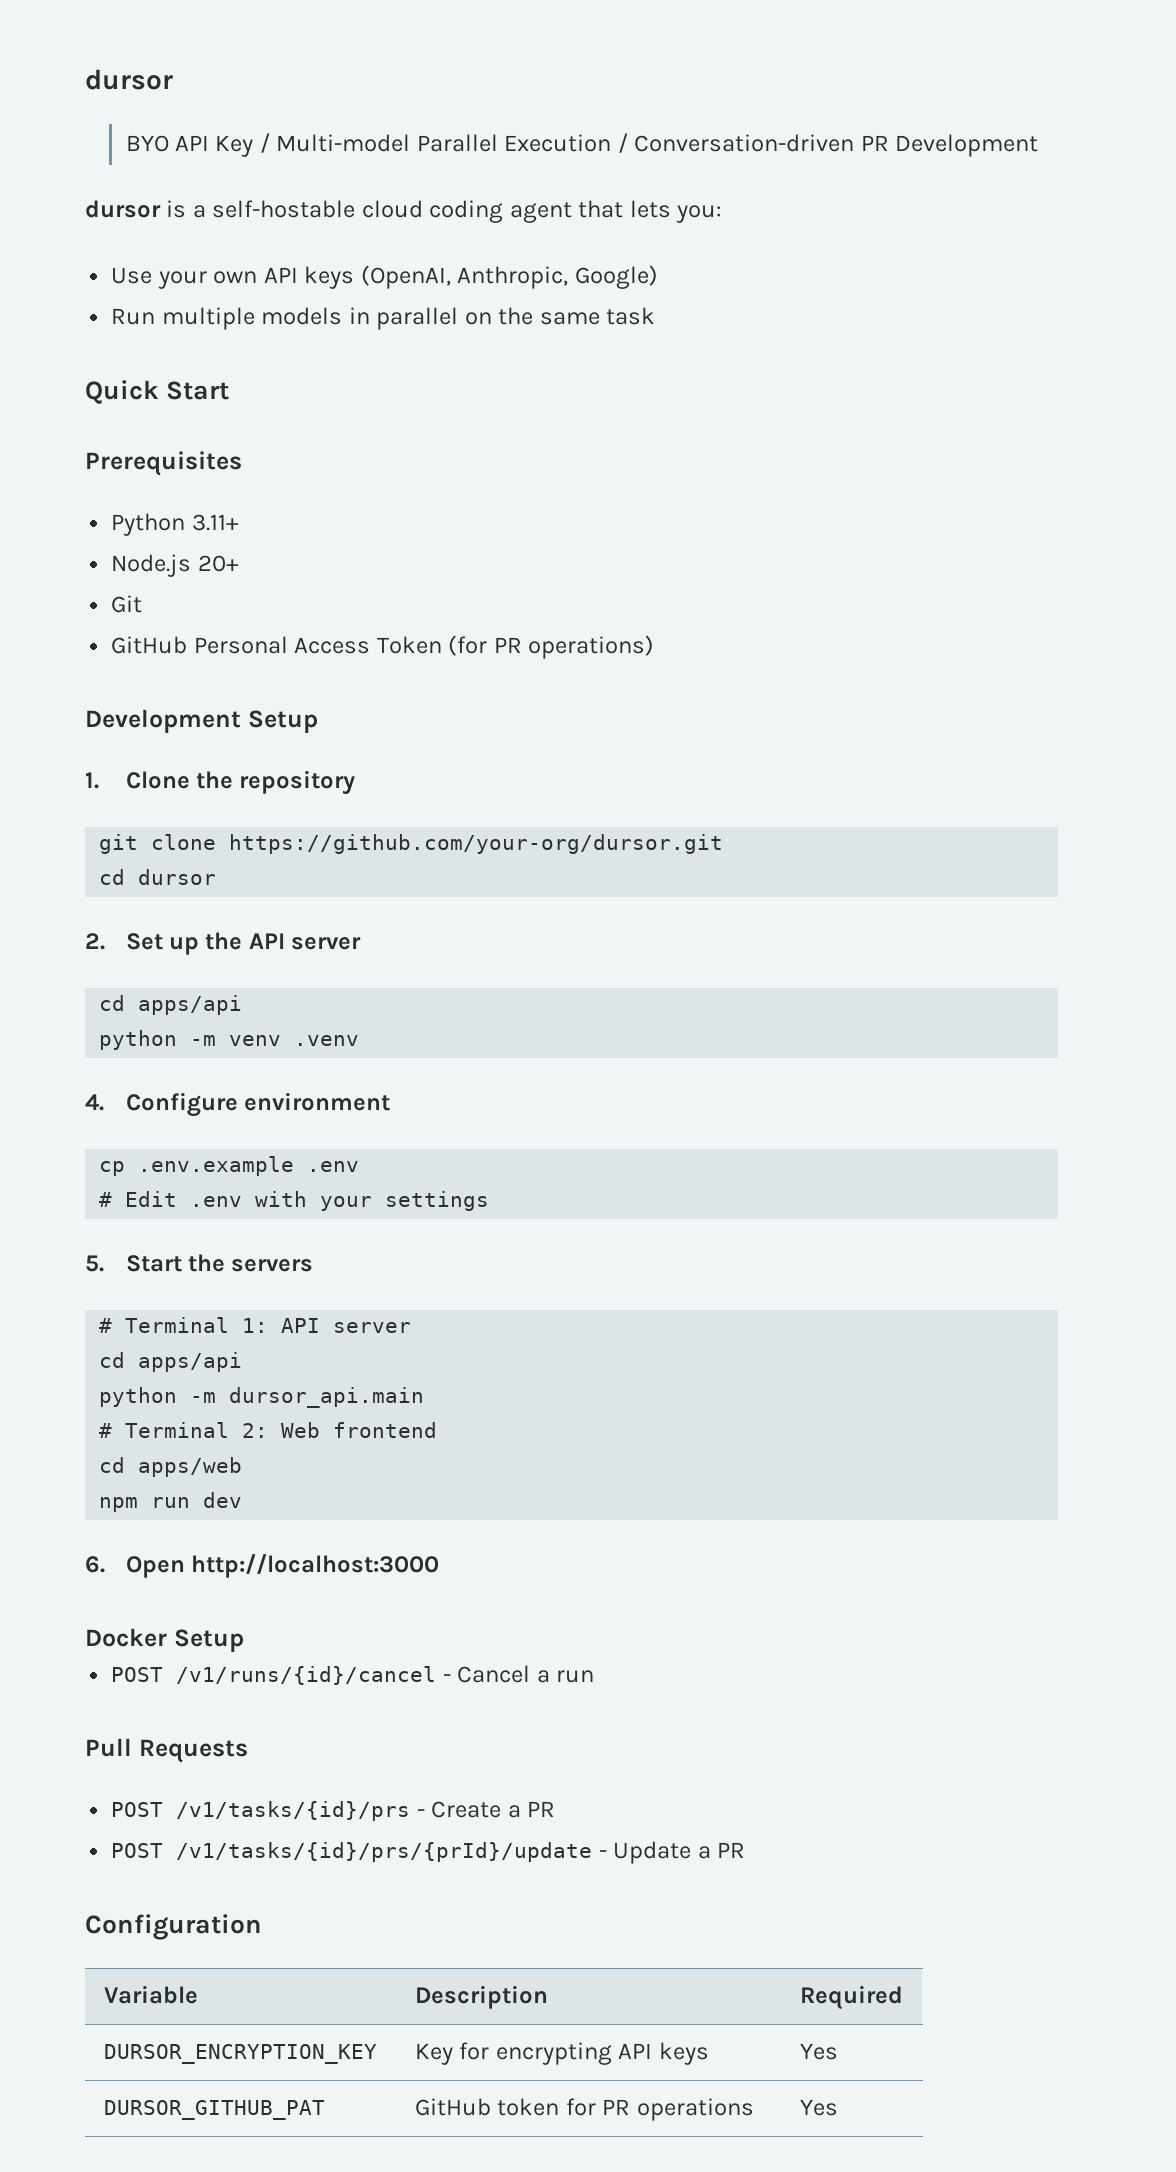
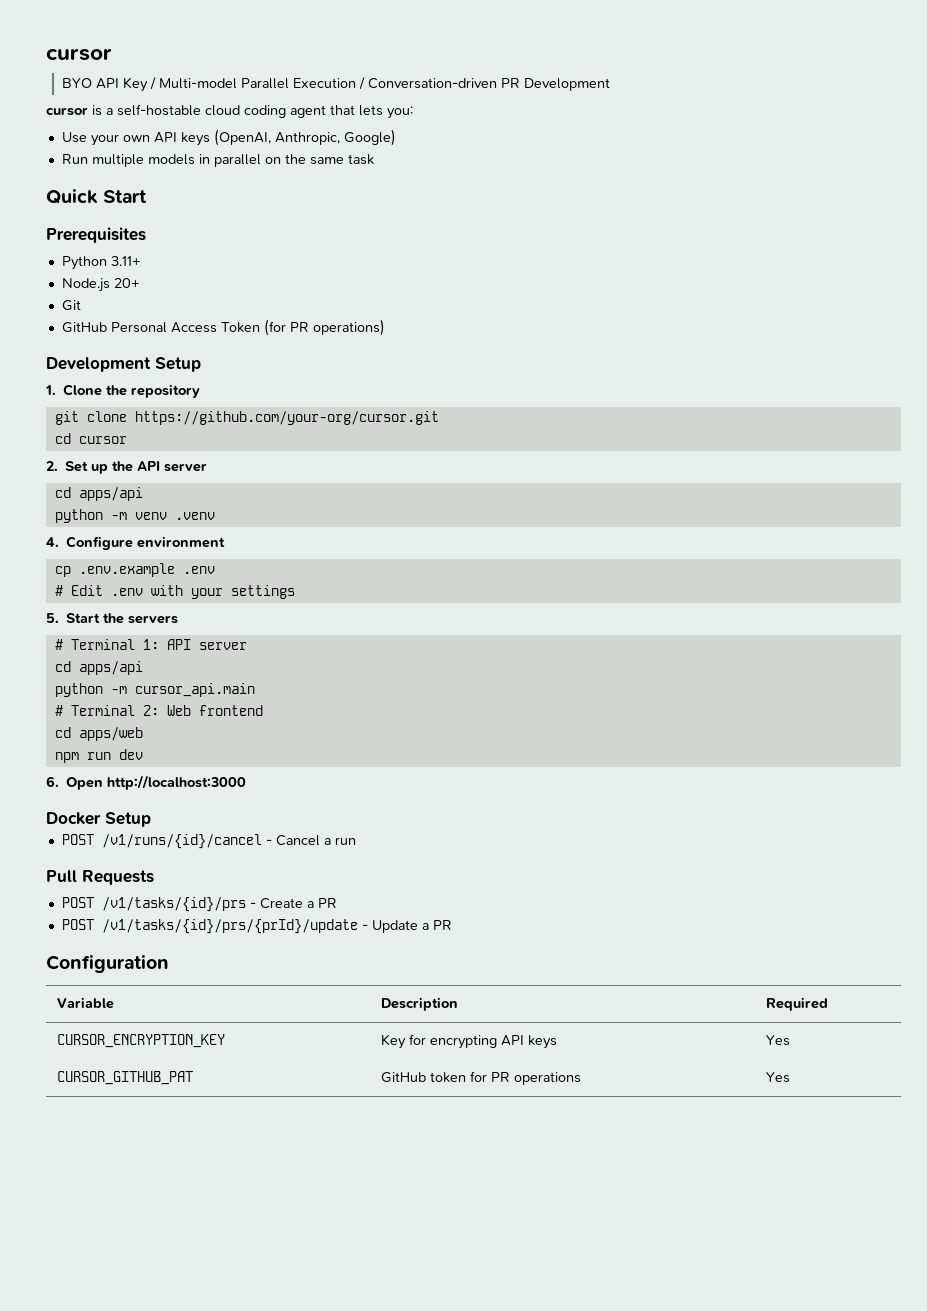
[85,69,173,90] dursor -> [46,48,112,61] cursor
[85,200,161,218] dursor -> [46,107,88,116] cursor
[229,834,724,854] [99,869,217,885] https://github.com/your-org/dursor.git // cd dursor -> [134,411,439,425] [54,433,127,444] https://github.com/your-org/cursor.git // cd cursor
[229,1387,425,1408] dursor_api.main -> [134,683,255,697] cursor_api.main
[103,2044,377,2064] DURSOR_ENCRYPTION_KEY -> [56,1034,225,1048] CURSOR_ENCRYPTION_KEY
[103,2100,325,2120] DURSOR_GITHUB_PAT -> [56,1071,193,1085] CURSOR_GITHUB_PAT

